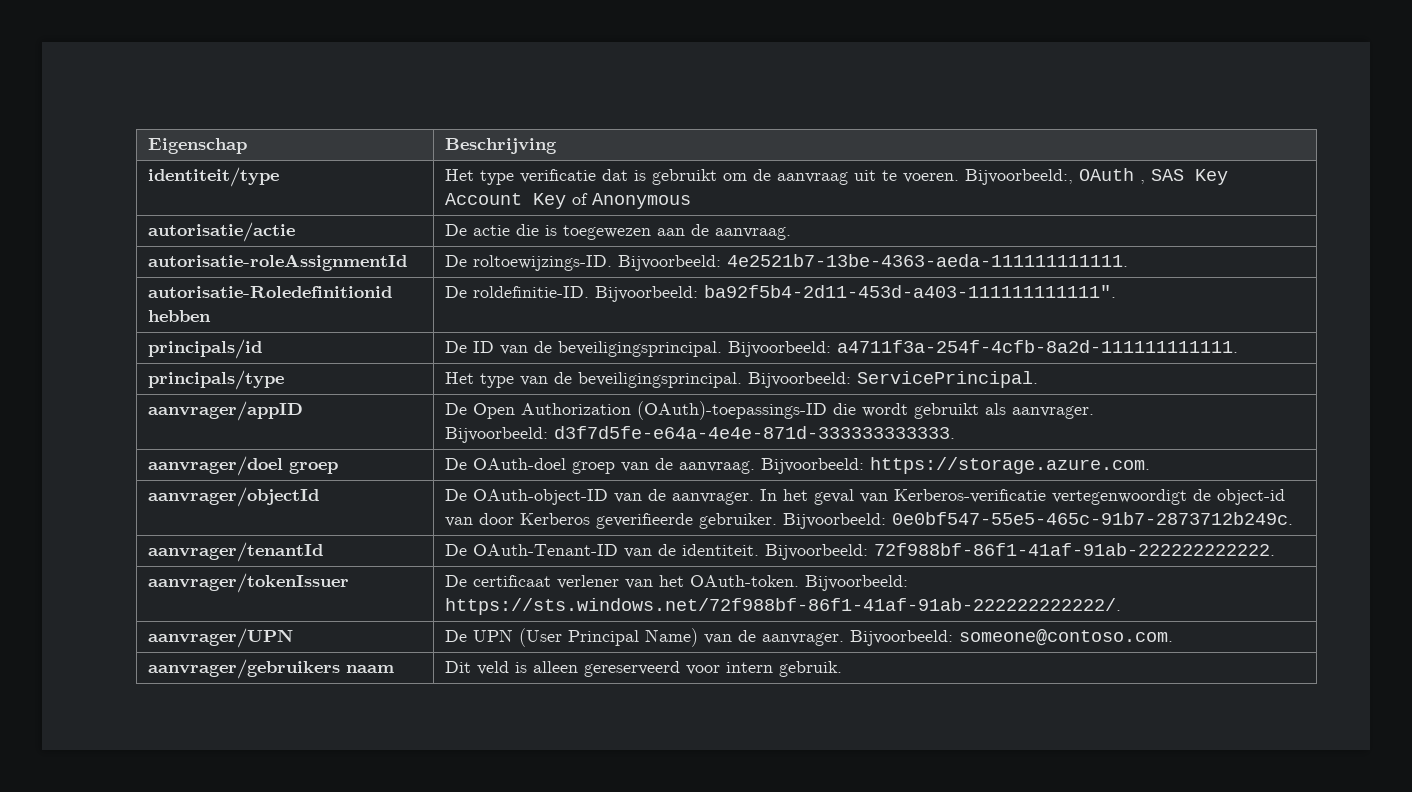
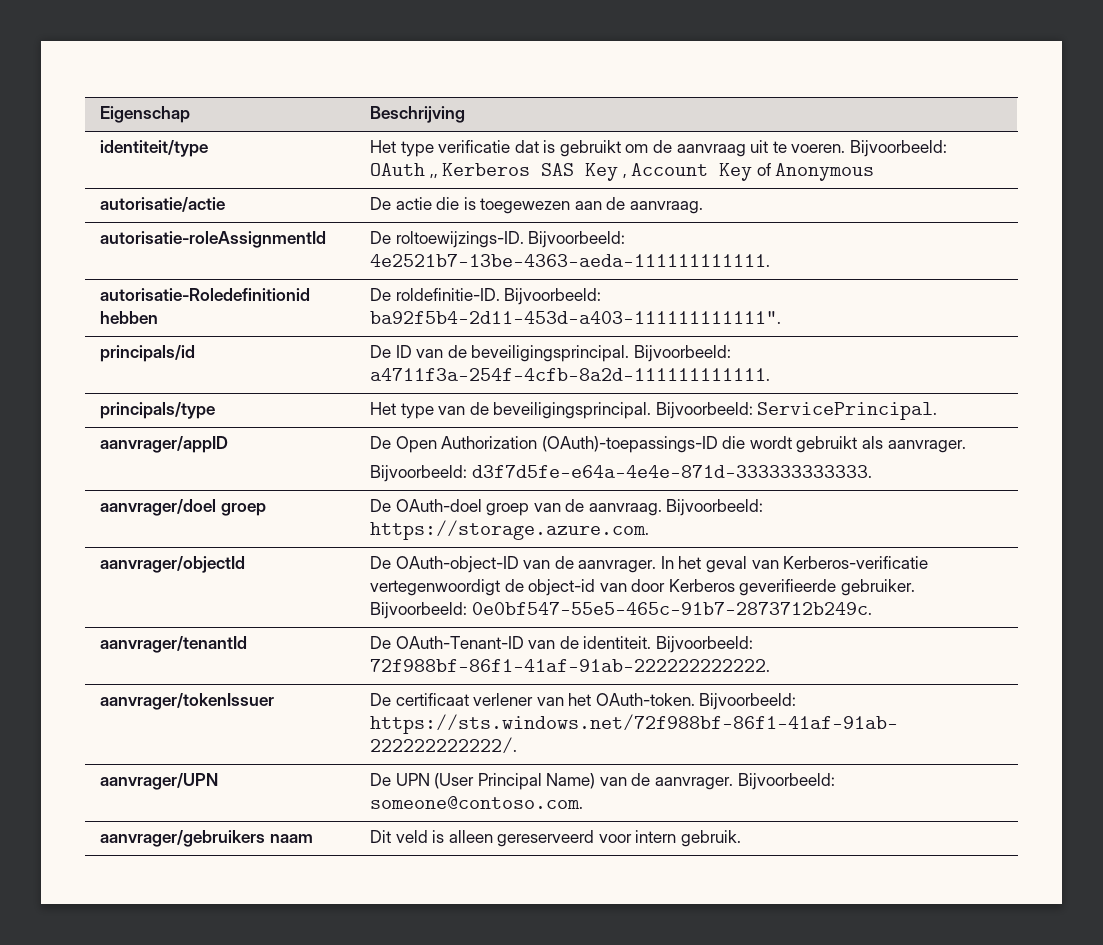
[964,168,1145,185] Bijvoorbeeld:, OAuth , -> [849,140,947,157] [369,163,531,179] Bijvoorbeeld: OAuth ,, Kerberos
(1228, 177) none -> [622,174,627,179] ,

